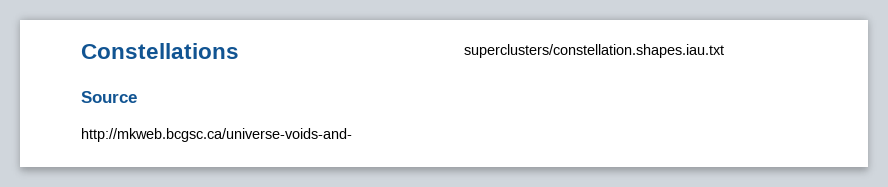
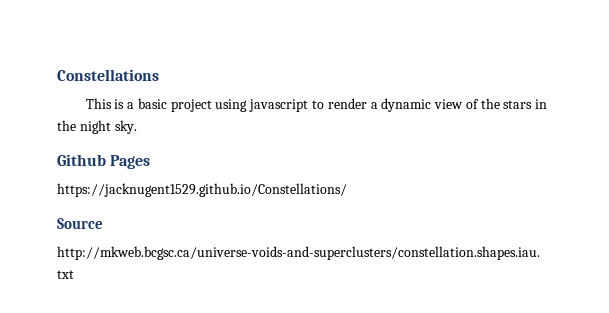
(239, 51) none -> [85,98,548,112] [57,120,137,134] [57,154,151,169] [57,183,347,197] // This is a basic project using javascript to render a dynamic view of the stars in the night sky. // Github Pages // https://jacknugent1529.github.io/Constellations/

